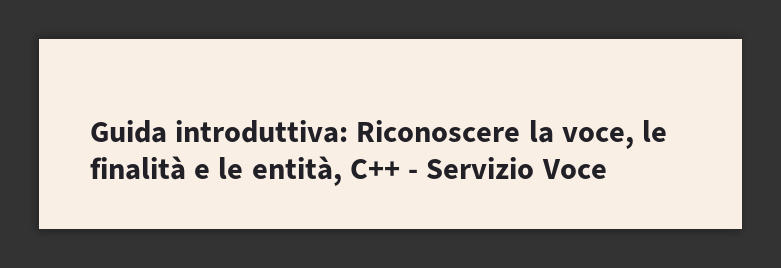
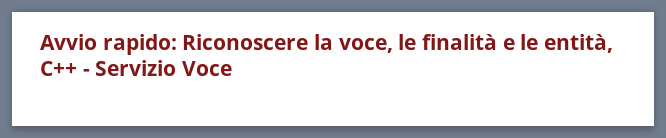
[90,120,349,143] Guida introduttiva: -> [40,34,177,55] Avvio rapido:

